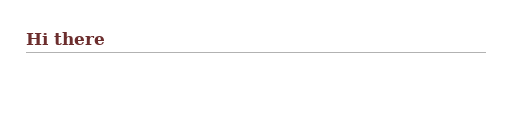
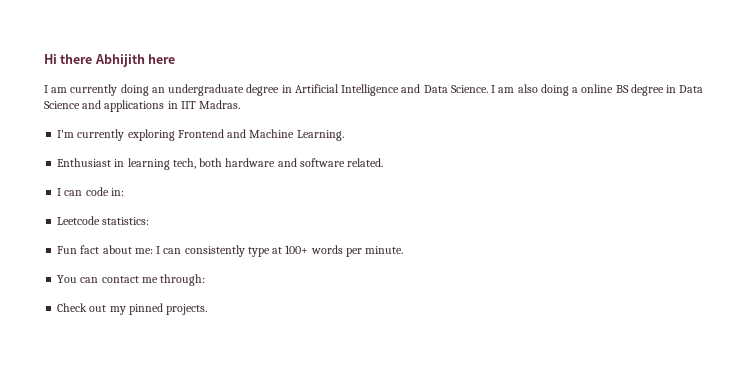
(105, 38) none -> [94,54,176,67] [44,84,704,96] [44,100,241,112] [57,129,344,141] [57,158,384,170] [57,187,124,196] [57,216,150,225] [57,245,404,257] [57,274,206,286] [57,303,208,315] Abhijith here // I am currently doing an undergraduate degree in Artificial Intelligence and Data Science. I am also doing a online BS degree in Data Science and applications in IIT Madras. // I'm currently exploring Frontend and Machine Learning. // Enthusiast in learning tech, both hardware and software related. // I can code in: // Leetcode statistics: // Fun fact about me: I can consistently type at 100+ words per minute. // You can contact me through: // Check out my pinned projects.

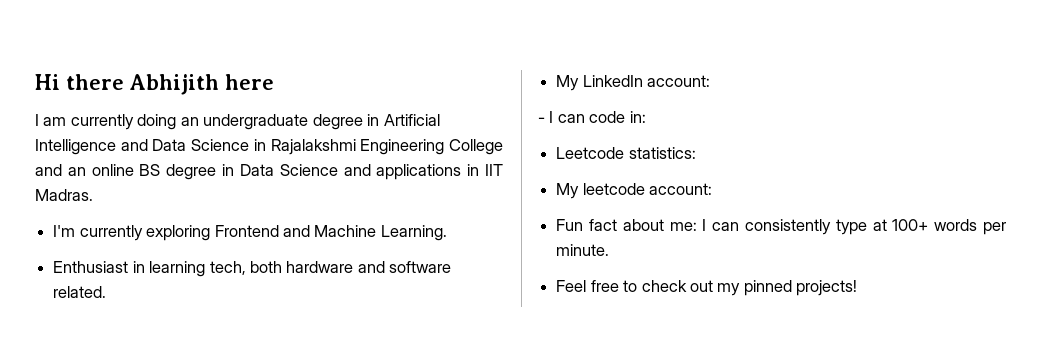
[450,84,579,96] Science. I am also doing a -> [191,139,503,155] [35,164,86,176] Science in Rajalakshmi Engineering College and an
(384, 162) none -> [556,75,711,91] [538,117,545,123] My LinkedIn account: // -
(150, 221) none -> [556,183,713,199] // My leetcode account:
[57,274,206,286] [57,303,88,312] You can contact me through: // Check -> [556,280,687,292] Feel free to check
[166,304,208,315] projects. -> [796,280,858,296] projects!

